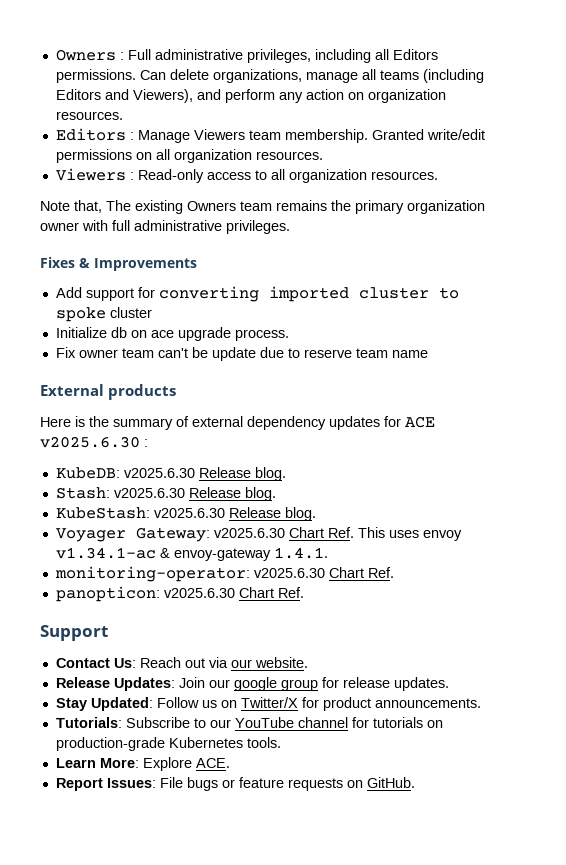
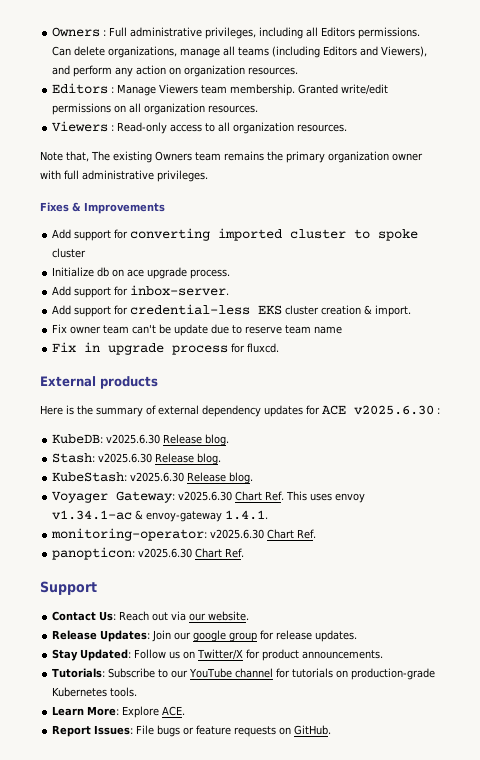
(289, 335) none -> [52,285,230,298] [52,304,412,317] // Add support for inbox-server. // Add support for credential-less EKS cluster creation & import.
(428, 354) none -> [52,342,280,355] // Fix in upgrade process for fluxcd.

